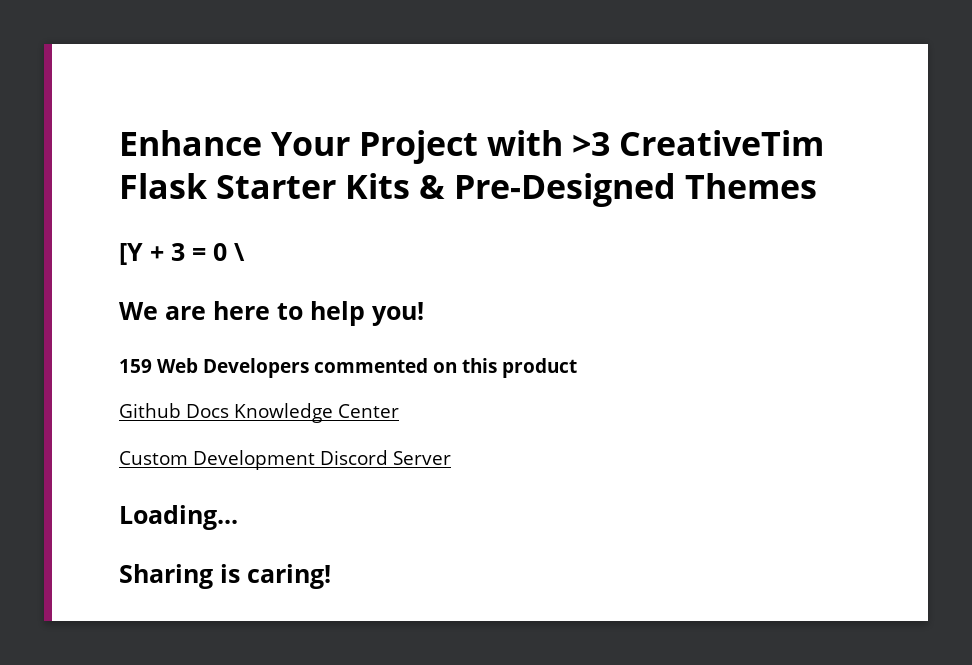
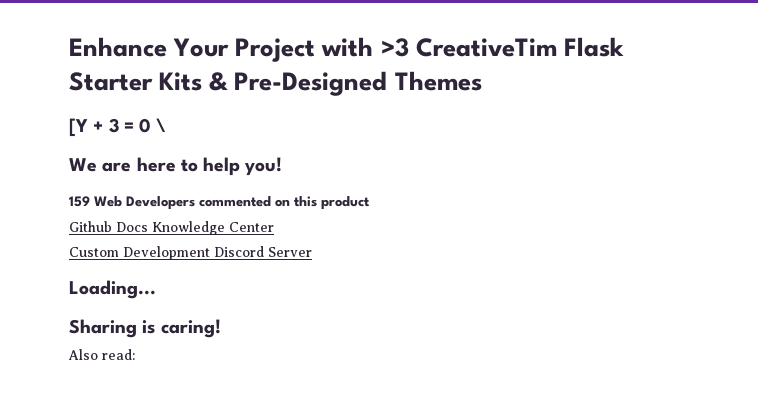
(331, 576) none -> [68,349,135,360] // Also read:

